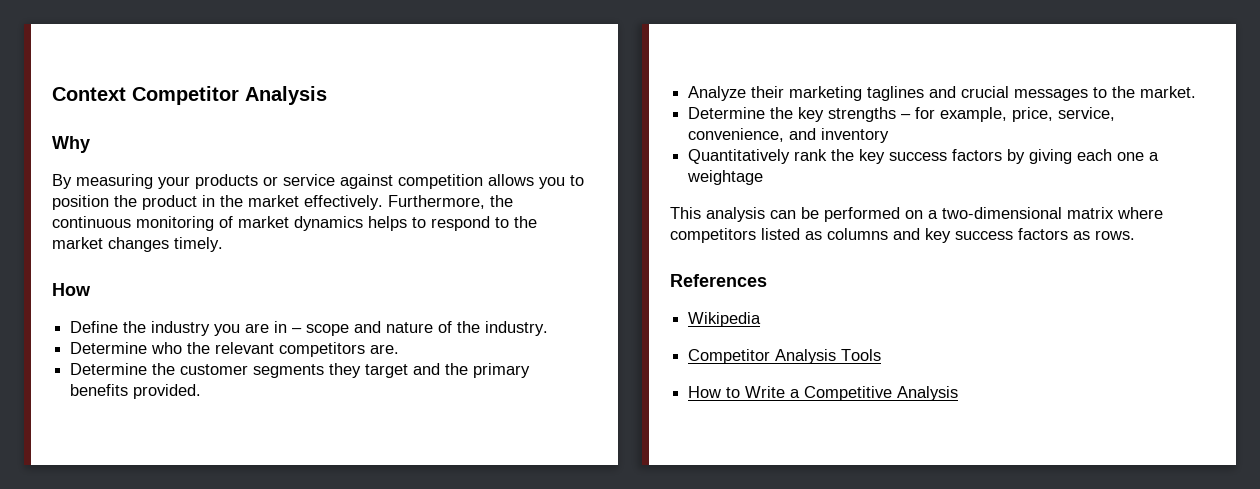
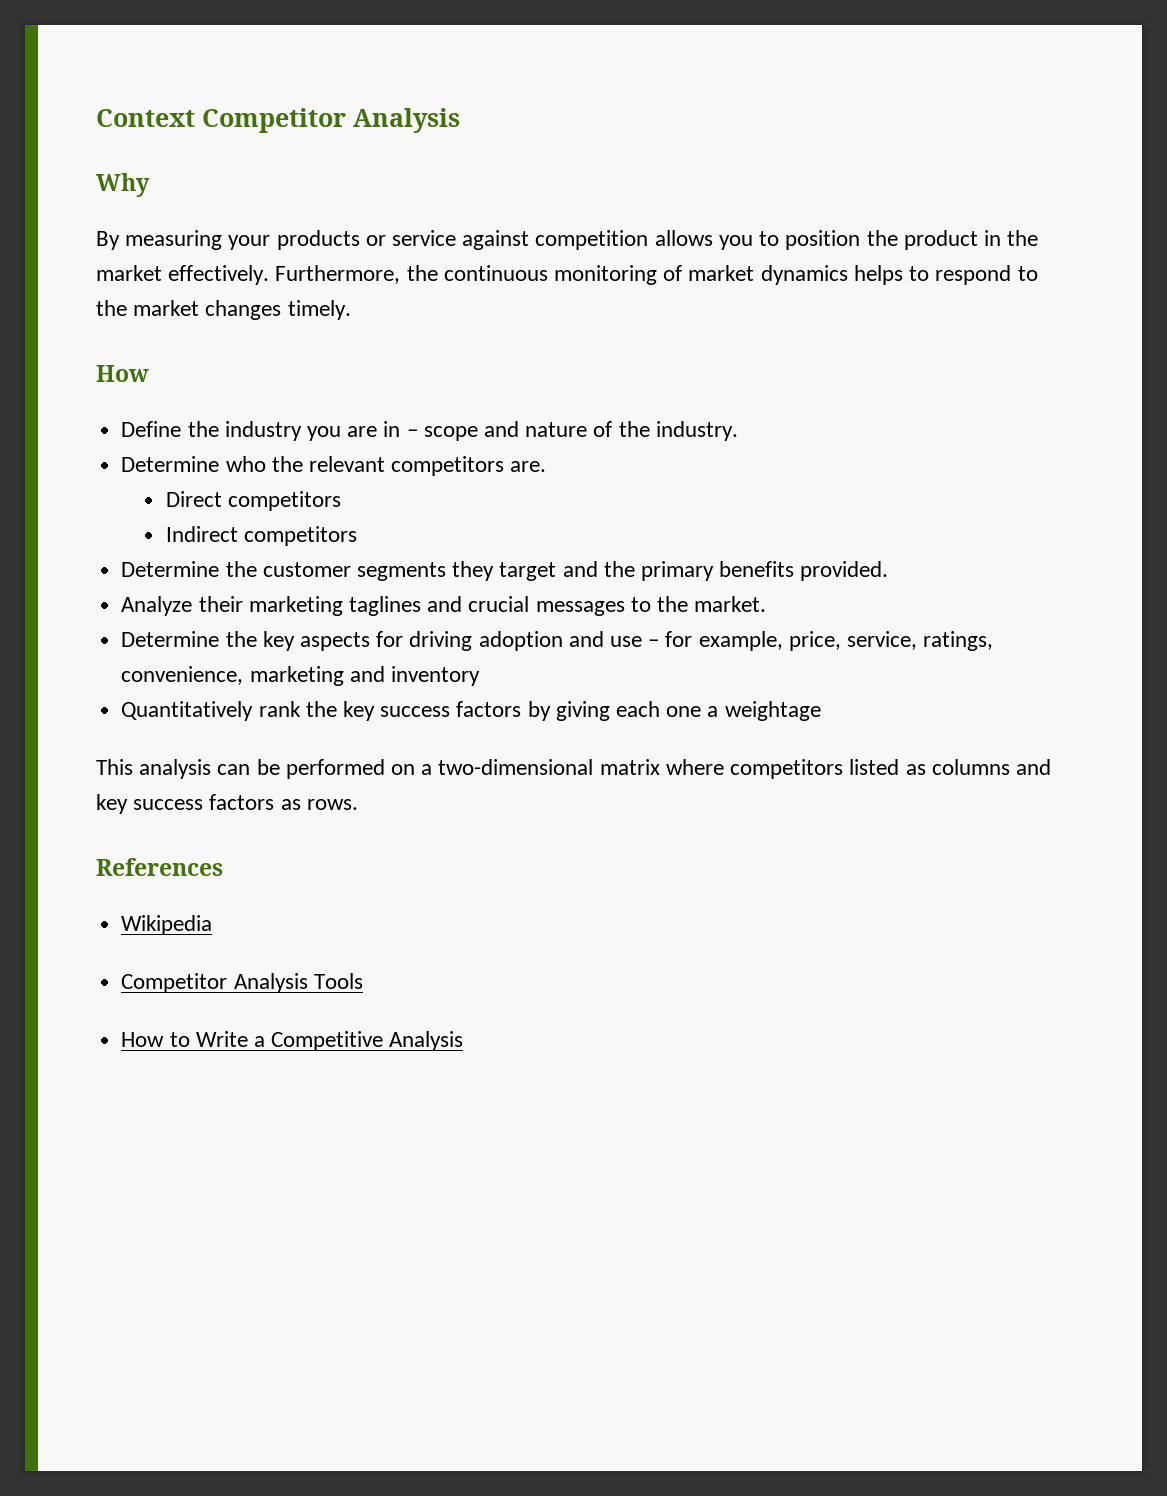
(400, 349) none -> [165,491,341,511] [165,526,357,546] // Direct competitors // Indirect competitors
[828,107,897,122] strengths -> [299,631,642,651] aspects for driving adoption and use
[688,128,785,142] convenience, -> [923,631,994,651] [121,666,344,686] ratings, convenience, marketing

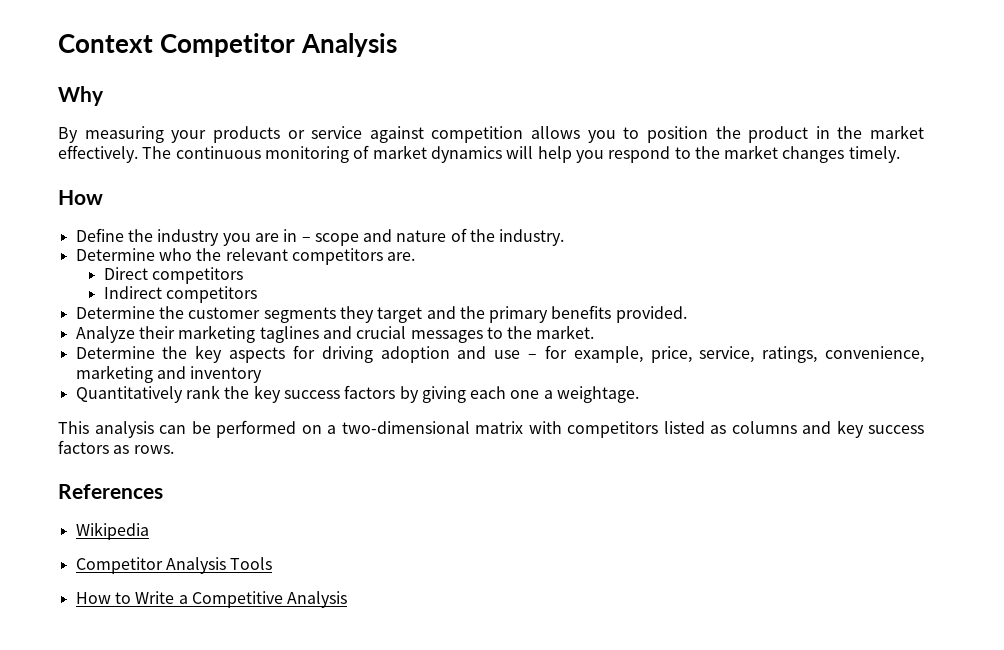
[275,265,438,284] Furthermore, the -> [142,146,172,159] The
[853,265,930,285] helps to -> [506,146,604,163] will help you
[724,701,821,721] weightage -> [557,386,640,403] weightage.
[665,759,724,775] where -> [528,421,562,434] with

